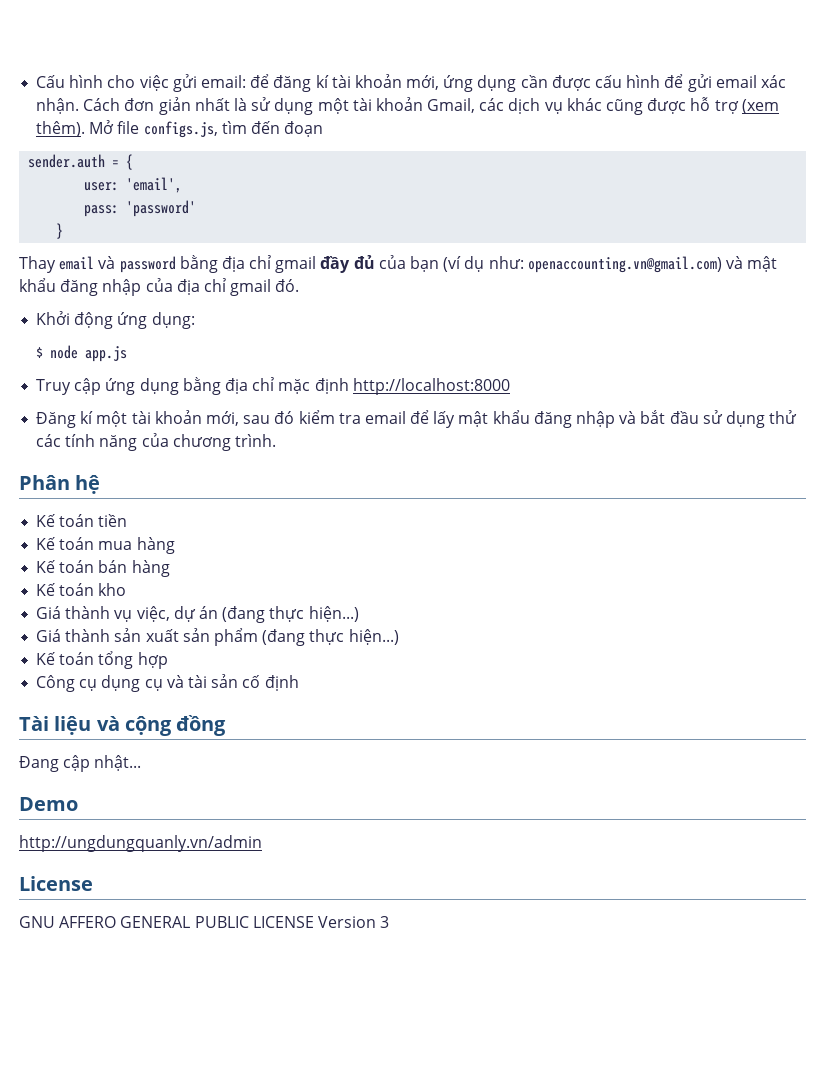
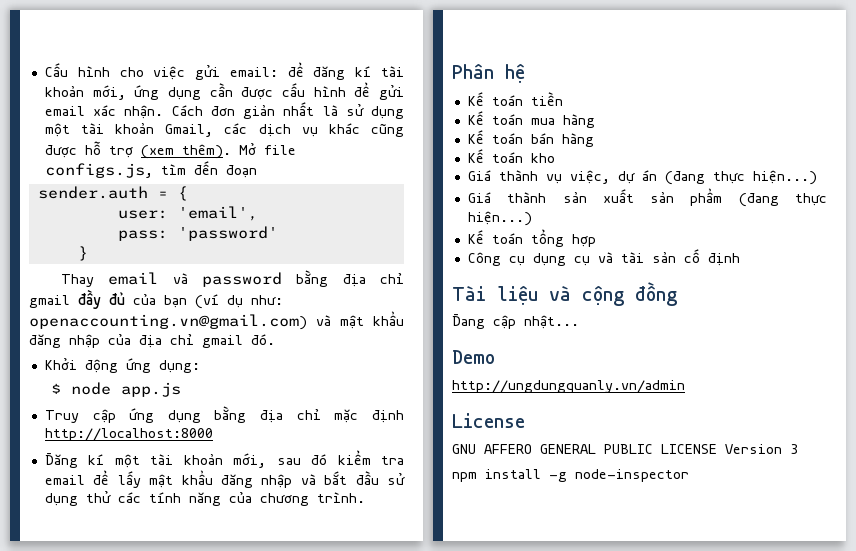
(390, 922) none -> [452,469,689,482] // npm install -g node-inspector

